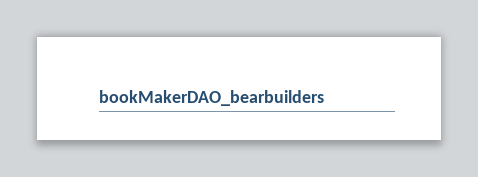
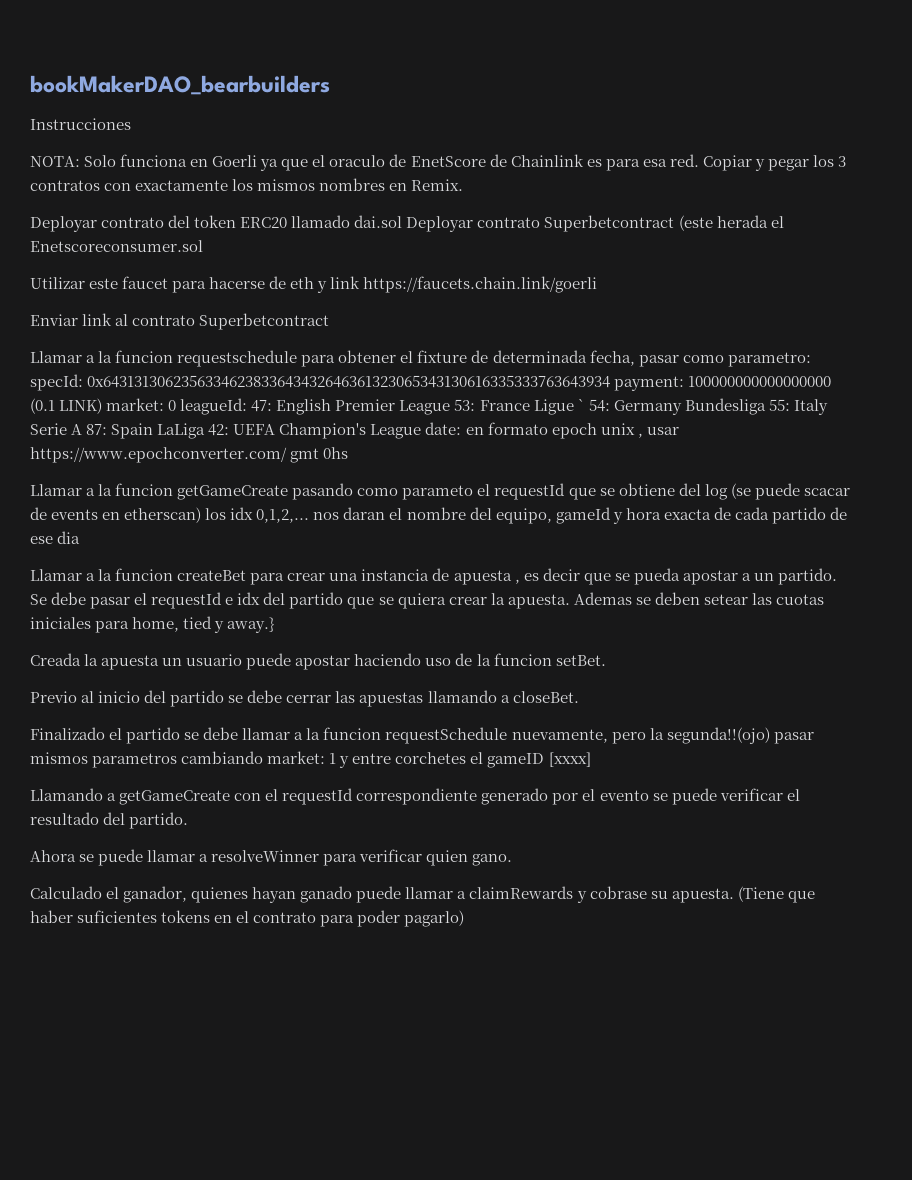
(324, 98) none -> [30,118,131,130] [30,154,847,171] [30,178,464,191] [30,215,784,232] [30,240,203,252] [30,276,598,293] [30,313,330,330] [30,350,811,367] [30,374,832,391] [30,398,828,415] [30,422,679,439] [30,447,349,463] [30,483,850,500] [30,507,847,524] [30,531,81,544] [30,568,837,585] [30,592,824,609] [30,616,276,633] [30,653,606,670] [30,690,579,707] [30,727,814,744] [30,751,591,768] [30,788,800,805] [30,812,189,829] [30,849,513,866] [30,886,815,903] [30,910,465,927] // Instrucciones // NOTA: Solo funciona en Goerli ya que el oraculo de EnetScore de Chainlink es para esa red. Copiar y pegar los 3 contratos con exactamente los mismos nombres en Remix. // Deployar contrato del token ERC20 llamado dai.sol Deployar contrato Superbetcontract (este herada el Enetscoreconsumer.sol // Utilizar este faucet para hacerse de eth y link https://faucets.chain.link/goerli // Enviar link al contrato Superbetcontract // Llamar a la funcion requestschedule para obtener el fixture de determinada fecha, pasar como parametro: specId: 0x6431313062356334623833643432646361323065343130616335333763643934 payment: 100000000000000000 (0.1 LINK) market: 0 leagueId: 47: English Premier League 53: France Ligue ` 54: Germany Bundesliga 55: Italy Serie A 87: Spain LaLiga 42: UEFA Champion's League date: en formato epoch unix , usar https://www.epochconverter.com/ gmt 0hs // Llamar a la funcion getGameCreate pasando como parameto el requestId que se obtiene del log (se puede scacar de events en etherscan) los idx 0,1,2,... nos daran el nombre del equipo, gameId y hora exacta de cada partido de ese dia // Llamar a la funcion createBet para crear una instancia de apuesta , es decir que se pueda apostar a un partido. Se debe pasar el requestId e idx del partido que se quiera crear la apuesta. Ademas se deben setear las cuotas iniciales para home, tied y away.} // Creada la apuesta un usuario puede apostar haciendo uso de la funcion setBet. // Previo al inicio del partido se debe cerrar las apuestas llamando a closeBet. // Finalizado el partido se debe llamar a la funcion requestSchedule nuevamente, pero la segunda!!(ojo) pasar mismos parametros cambiando market: 1 y entre corchetes el gameID [xxxx] // Llamando a getGameCreate con el requestId correspondiente generado por el evento se puede verificar el resultado del partido. // Ahora se puede llamar a resolveWinner para verificar quien gano. // Calculado el ganador, quienes hayan ganado puede llamar a claimRewards y cobrase su apuesta. (Tiene que haber suficientes tokens en el contrato para poder pagarlo)

